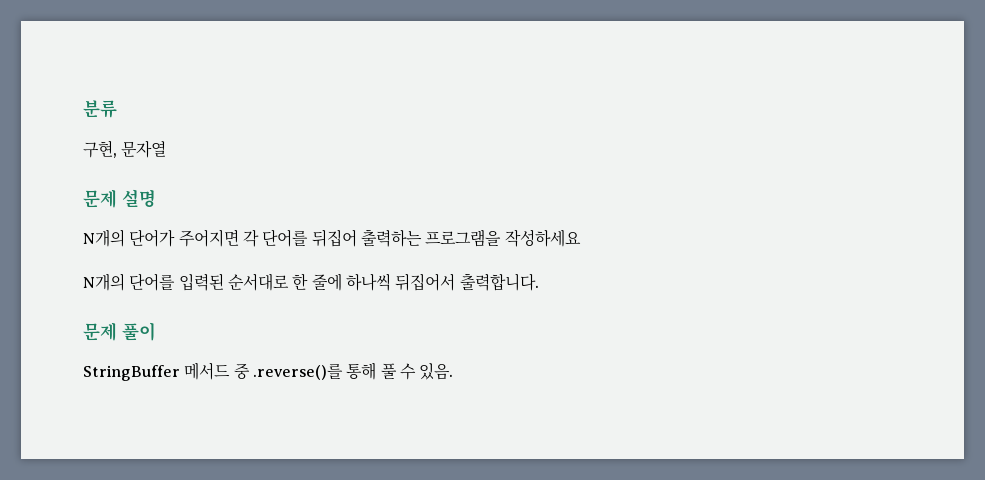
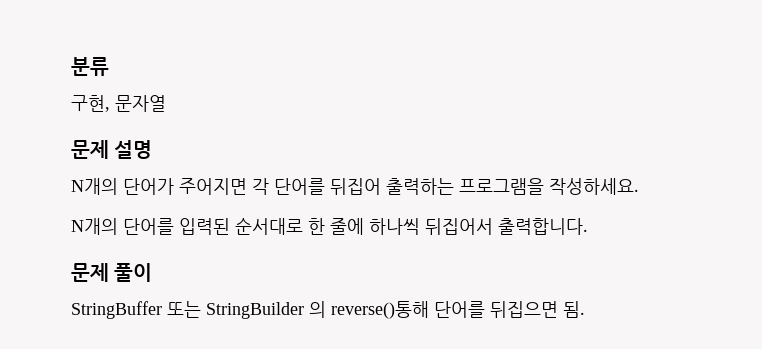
[504,229,581,247] 작성하세요 -> [549,178,639,195] 작성하세요.
[184,362,454,380] 메서드 중 .reverse()를 통해 풀 수 있음. -> [167,301,585,319] 또는 StringBuilder 의 reverse()통해 단어를 뒤집으면 됨.

